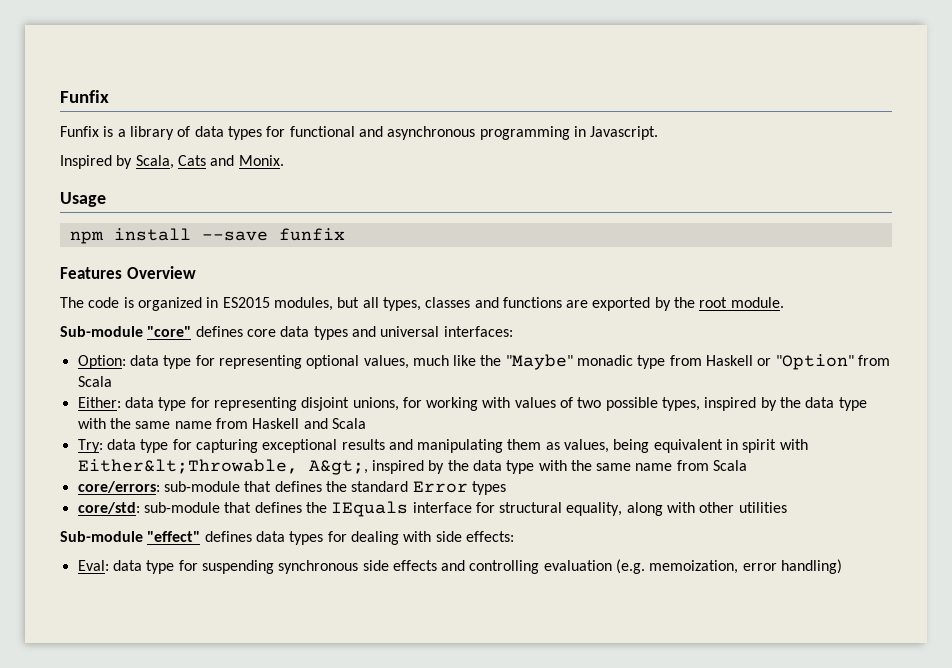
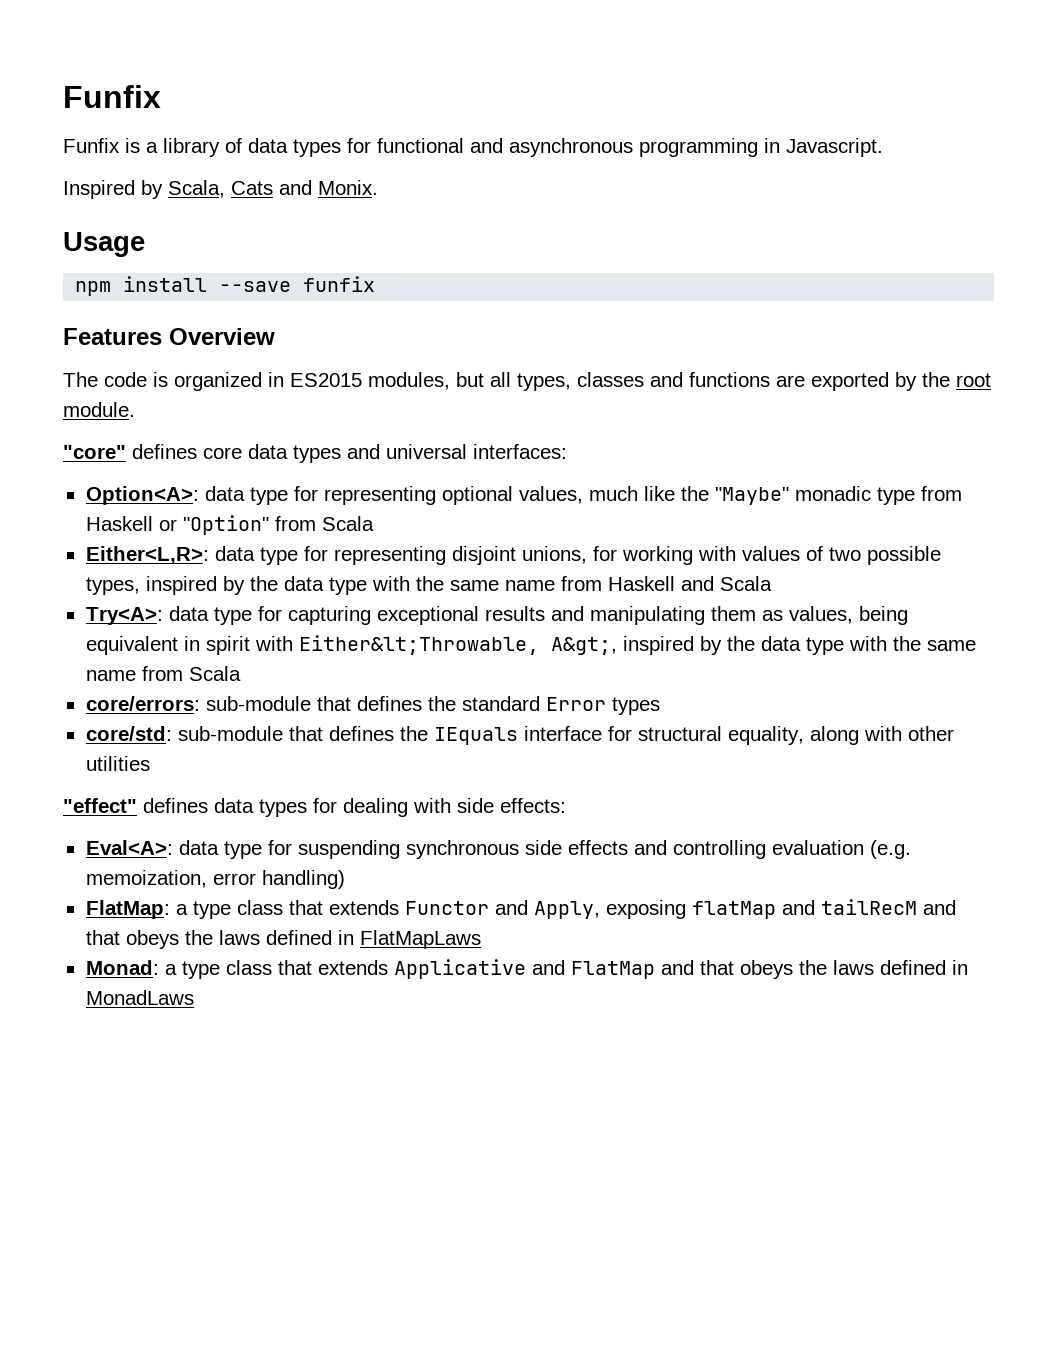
[60,326,143,337] Sub-module -> (135, 409) none
[77,355,126,369] Option: -> [85,486,199,505] Option<A>:
[77,397,121,408] Either: -> [85,546,209,564] Either<L,R>:
[77,439,103,453] Try: -> [85,607,163,625] Try<A>:
[60,531,143,542] Sub-module -> (150, 763) none
[77,560,109,571] Eval: -> [85,840,173,855] Eval<A>:
(843, 566) none -> [85,899,956,919] [85,930,481,949] [85,959,968,979] [85,990,194,1005] // FlatMap: a type class that extends Functor and Apply, exposing flatMap and tailRecM and that obeys the laws defined in FlatMapLaws // Monad: a type class that extends Applicative and FlatMap and that obeys the laws defined in MonadLaws

